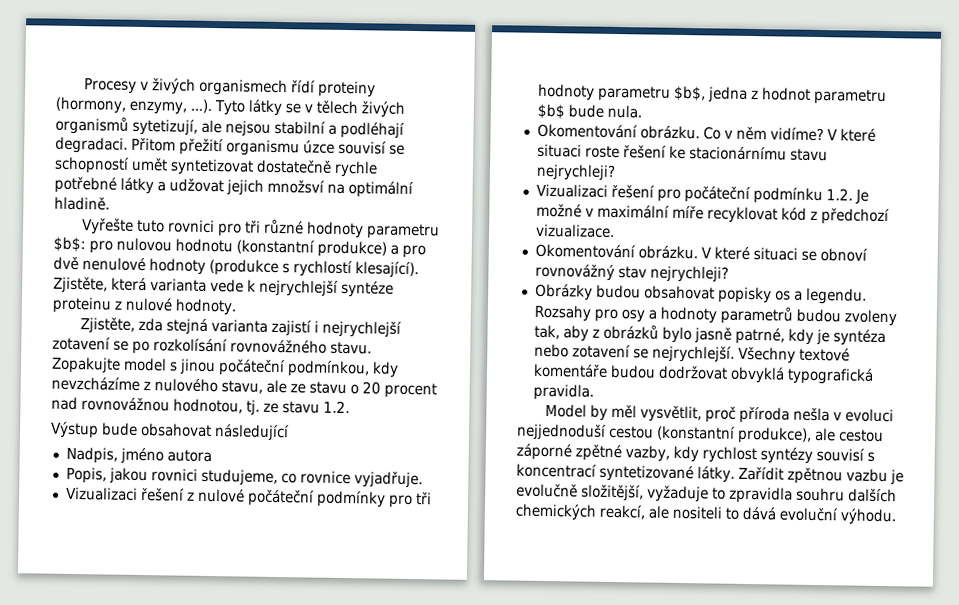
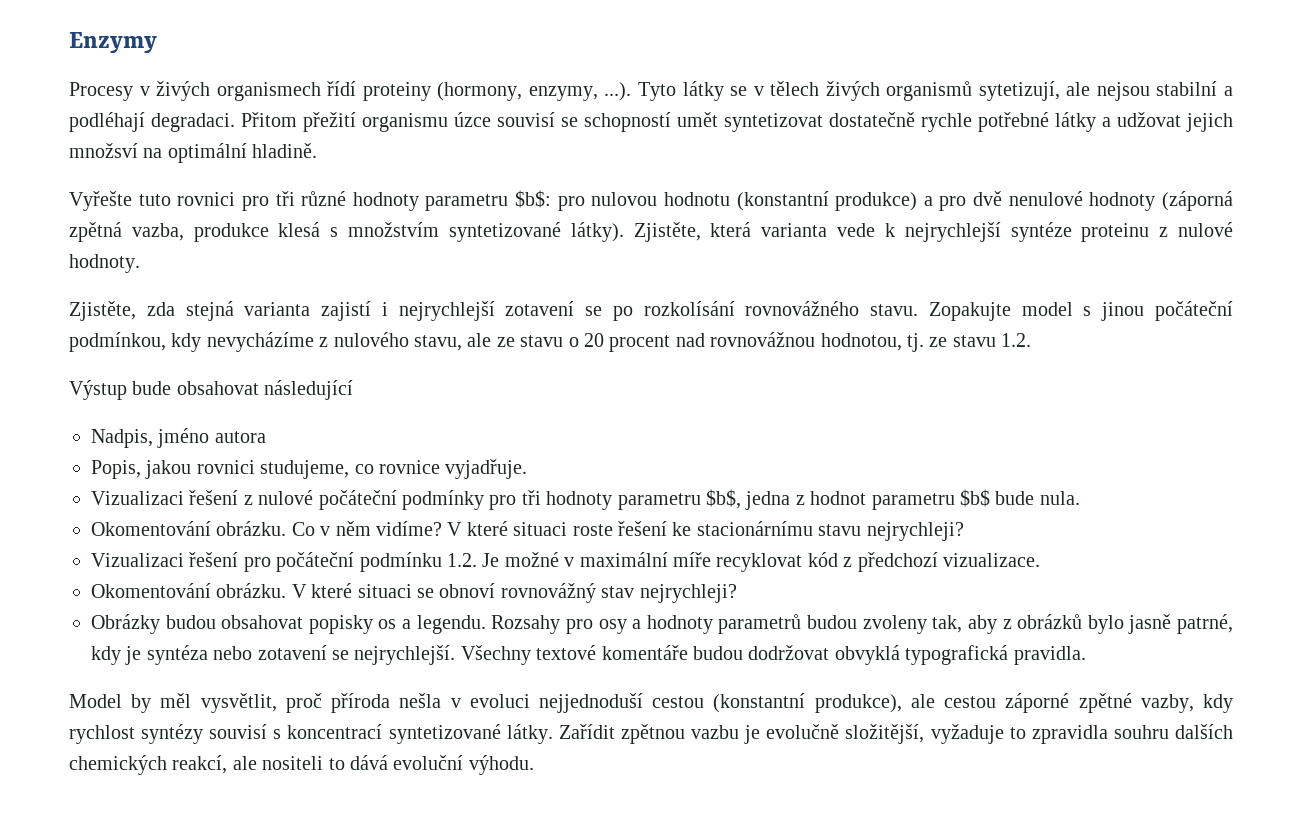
(83, 86) none -> [69,32,157,53] Enzymy //
[209,258,419,279] (produkce s rychlostí klesající). -> [1162,191,1233,211] [69,222,624,242] (záporná zpětná vazba, produkce klesá s množstvím syntetizované látky).
[51,376,140,391] nevzcházíme -> [206,332,314,352] nevycházíme

